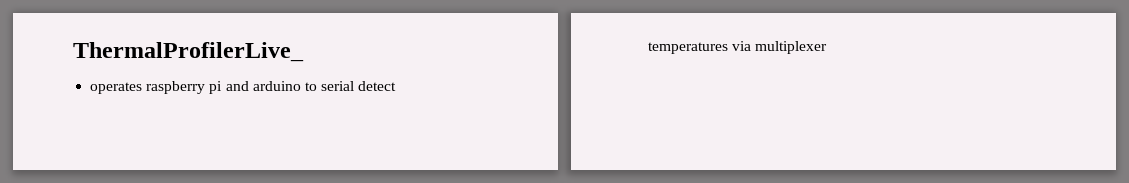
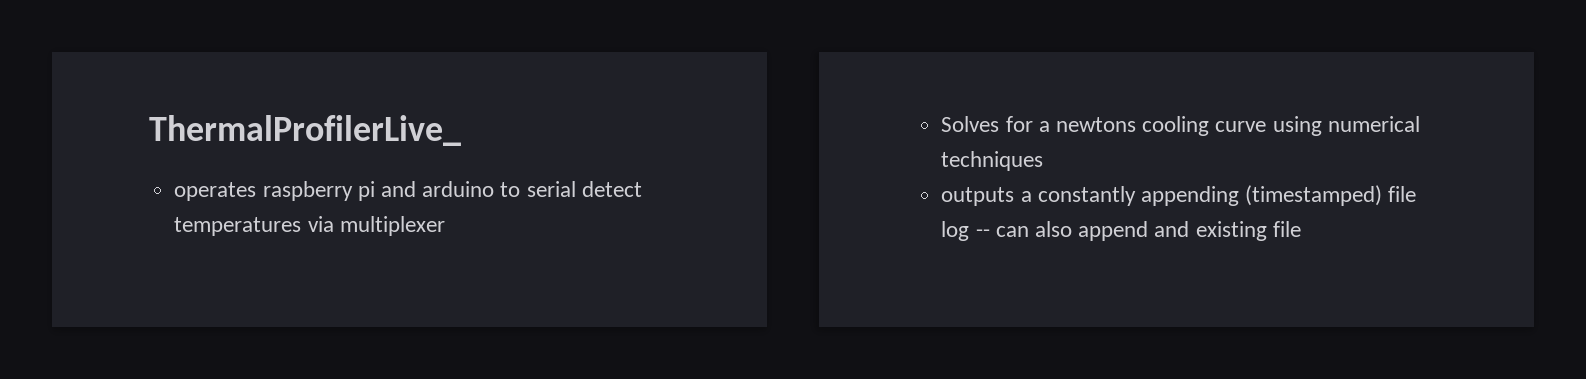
(828, 47) none -> [941,116,1420,136] [941,151,1044,171] [941,185,1417,206] [941,221,1301,241] // Solves for a newtons cooling curve using numerical techniques // outputs a constantly appending (timestamped) file log -- can also append and existing file

